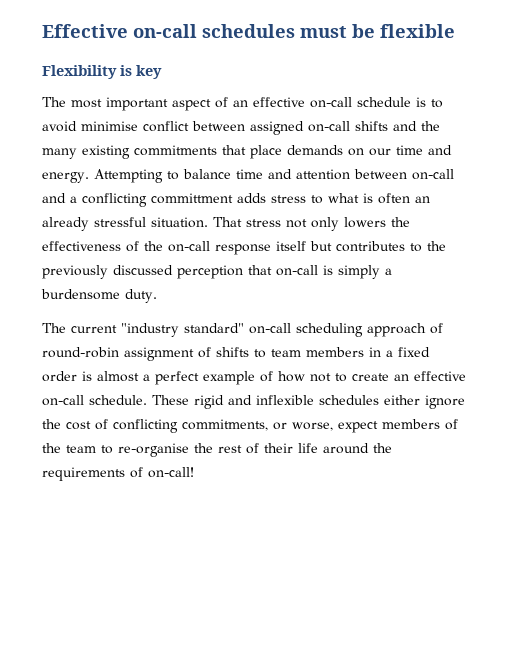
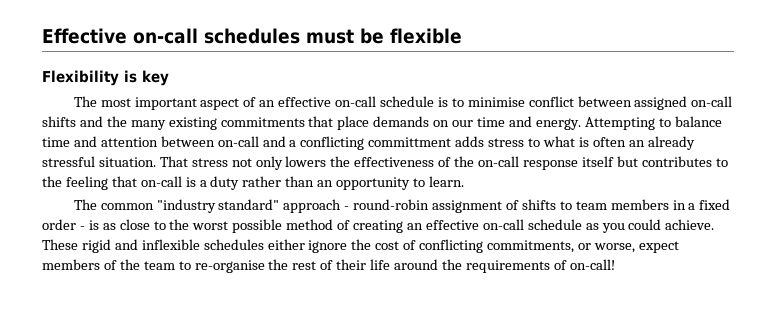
[42,121,77,132] avoid -> (464, 102) none
[42,265,392,279] [41,289,157,303] [42,323,117,333] previously discussed perception that on-call is simply a burdensome duty. // The current -> [65,176,464,190] [73,199,154,210] feeling that on-call is a duty rather than an opportunity to learn. // The common
[249,323,443,337] on-call scheduling approach of -> [283,199,350,213] approach -
[82,371,466,385] [42,395,147,406] is almost a perfect example of how not to create an effective on-call schedule. -> [79,219,715,233] - is as close to the worst possible method of creating an effective on-call schedule as you could achieve.

